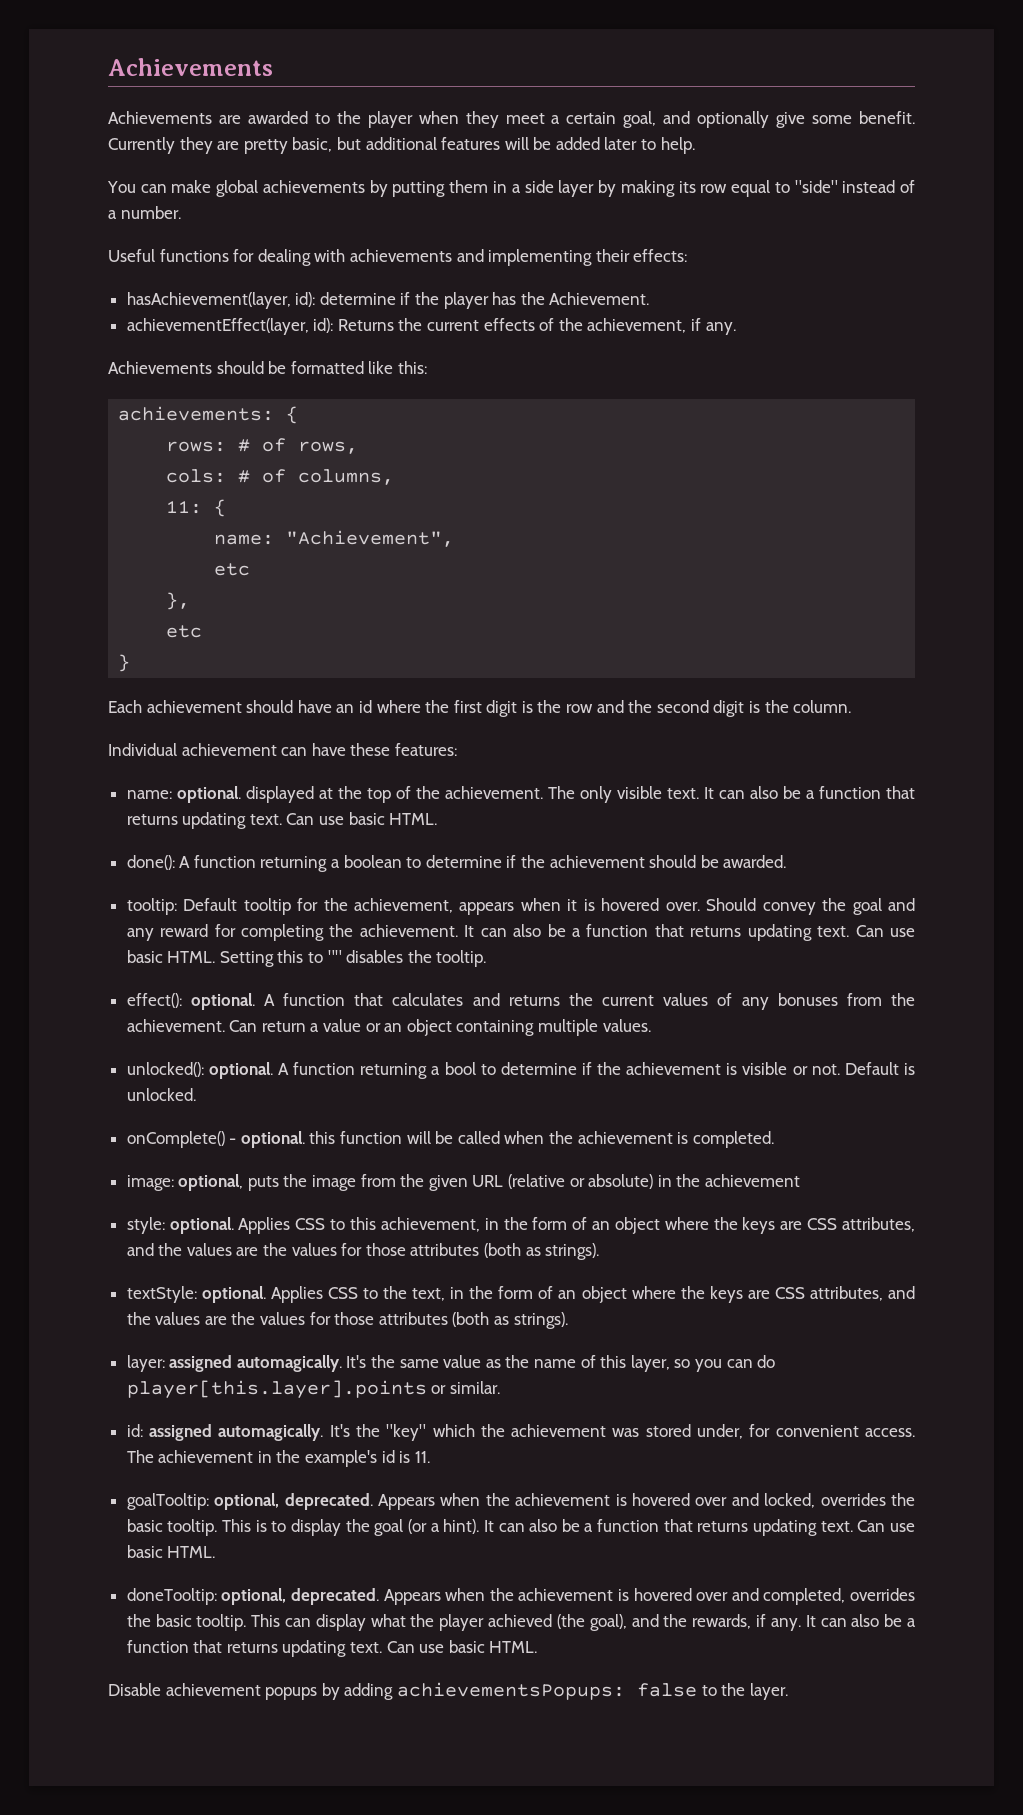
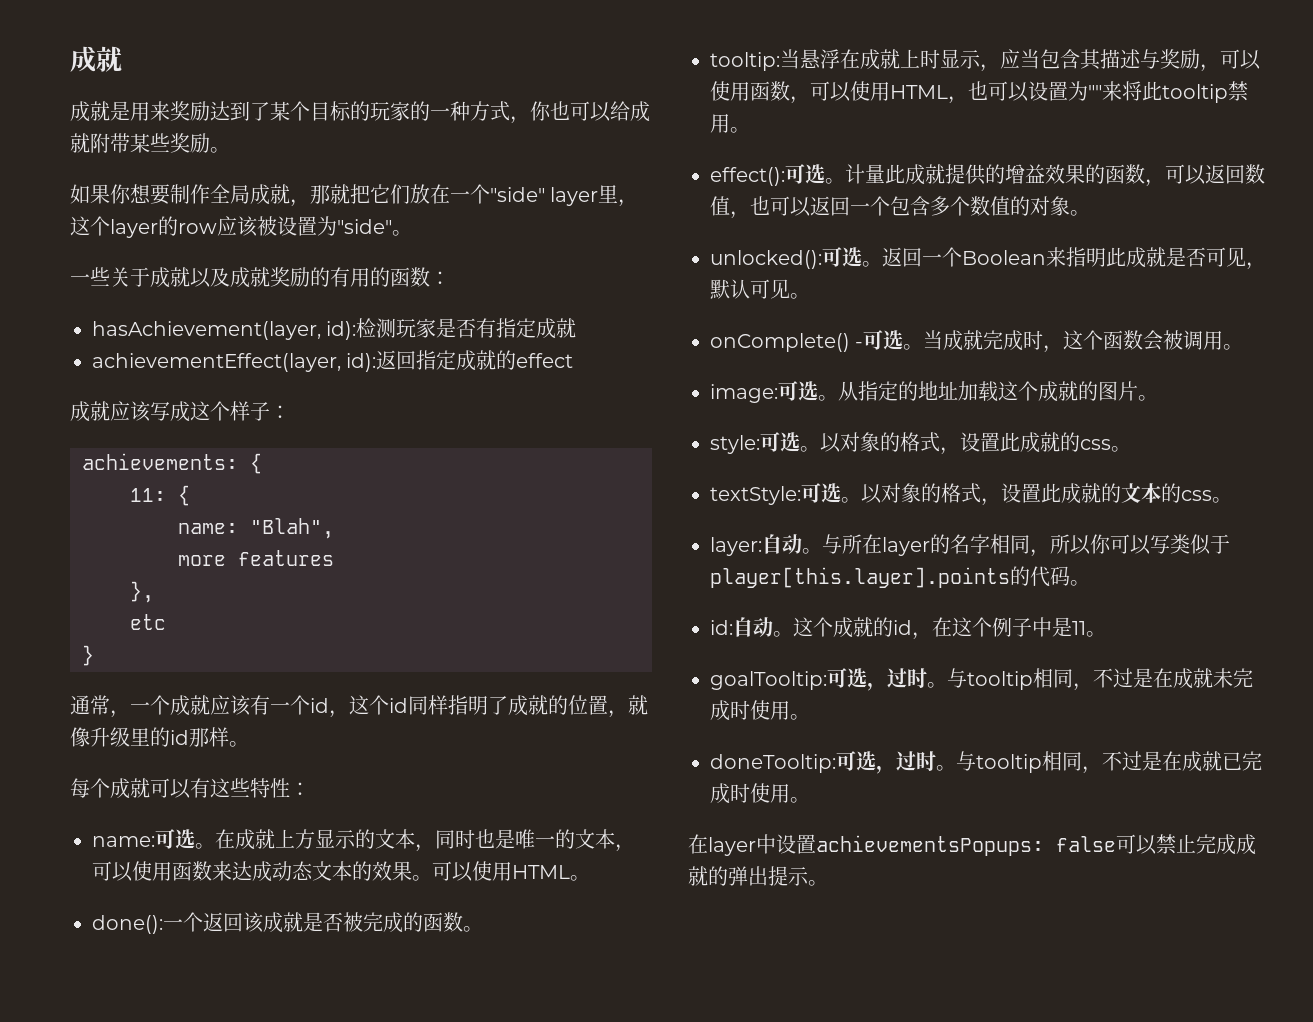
[108,58,273,76] [108,111,915,128] [108,137,695,154] [107,180,916,197] [108,206,181,219] [108,249,688,266] [126,292,650,309] [126,318,736,335] [108,361,427,374] [118,406,299,424] [166,438,359,454] [166,469,395,485] Achievements // Achievements are awarded to the player when they meet a certain goal, and optionally give some benefit. Currently they are pretty basic, but additional features will be added later to help. // You can make global achievements by putting them in a side layer by making its row equal to "side" instead of a number. // Useful functions for dealing with achievements and implementing their effects: // hasAchievement(layer, id): determine if the player has the Achievement. // achievementEffect(layer, id): Returns the current effects of the achievement, if any. // Achievements should be formatted like this: // achievements: { // rows: # of rows, // cols: # of columns, -> [70,46,122,72] [70,101,650,124] [70,133,230,153] [70,184,639,207] [70,216,412,238] [70,267,450,288] [92,318,577,340] [92,350,574,372] [70,401,290,422] [82,453,262,474] 成就 // 成就是用来奖励达到了某个目标的玩家的一种方式，你也可以给成就附带某些奖励。 // 如果你想要制作全局成就，那就把它们放在一个"side" layer里，这个layer的row应该被设置为"side"。 // 一些关于成就以及成就奖励的有用的函数： // hasAchievement(layer, id):检测玩家是否有指定成就 // achievementEffect(layer, id):返回指定成就的effect // 成就应该写成这个样子： // achievements: {
[286,530,455,547] [214,563,251,576] "Achievement", // etc -> [250,518,334,539] [178,550,334,566] "Blah", // more features
[108,700,852,717] [108,743,457,756] [126,786,915,803] [126,812,438,829] [126,855,787,872] [126,898,915,915] [126,924,915,941] [126,950,487,967] [126,993,915,1010] [126,1019,651,1036] [126,1062,915,1079] [126,1088,196,1101] [126,1131,774,1148] [126,1174,800,1191] [126,1217,916,1234] [126,1243,600,1260] [126,1286,915,1303] [126,1312,568,1329] [126,1355,776,1372] [126,1380,500,1399] [126,1424,915,1441] [126,1450,430,1467] [126,1493,915,1510] [126,1519,915,1536] [126,1545,216,1558] [126,1588,915,1605] [126,1614,916,1631] [126,1640,538,1657] [108,1682,788,1700] Each achievement should have an id where the first digit is the row and the second digit is the column. // Individual achievement can have these features: // name: optional. displayed at the top of the achievement. The only visible text. It can also be a function that returns updating text. Can use basic HTML. // done(): A function returning a boolean to determine if the achievement should be awarded. // tooltip: Default tooltip for the achievement, appears when it is hovered over. Should convey the goal and any reward for completing the achievement. It can also be a function that returns updating text. Can use basic HTML. Setting this to "" disables the tooltip. // effect(): optional. A function that calculates and returns the current values of any bonuses from the achievement. Can return a value or an object containing multiple values. // unlocked(): optional. A function returning a bool to determine if the achievement is visible or not. Default is unlocked. // onComplete() - optional. this function will be called when the achievement is completed. // image: optional, puts the image from the given URL (relative or absolute) in the achievement // style: optional. Applies CSS to this achievement, in the form of an object where the keys are CSS attributes, and the values are the values for those attributes (both as strings). // textStyle: optional. Applies CSS to the text, in the form of an object where the keys are CSS attributes, and the values are the values for those attributes (both as strings). // layer: assigned automagically. It's the same value as the name of this layer, so you can do player[this.layer].points or similar. // id: assigned automagically. It's the "key" which the achievement was stored under, for convenient access. The achievement in the example's id is 11. // goalTooltip: optional, deprecated. Appears when the achievement is hovered over and locked, overrides the basic tooltip. This is to display the goal (or a hint). It can also be a function that returns updating text. Can use basic HTML. // doneTooltip: optional, deprecated. Appears when the achievement is hovered over and completed, overrides the basic tooltip. This can display what the player achieved (the goal), and the rewards, if any. It can also be a function that returns updating text. Can use basic HTML. // Disable achievement popups by adding achievementsPopups: false to the layer. -> [70,695,648,718] [70,727,249,747] [70,778,310,799] [92,829,635,852] [92,861,590,882] [92,912,483,934] [710,49,1261,72] [710,81,1248,104] [710,114,750,133] [710,164,1265,187] [710,196,1090,219] [710,247,1266,270] [710,279,810,299] [710,330,1244,353] [710,381,1158,403] [710,432,1131,455] [710,483,1232,506] [710,534,1230,557] [710,566,1090,588] [710,617,1106,640] [710,668,1253,691] [710,700,810,721] [710,751,1262,774] [710,783,810,804] [688,834,1256,856] [688,866,828,886] 通常，一个成就应该有一个id，这个id同样指明了成就的位置，就像升级里的id那样。 // 每个成就可以有这些特性： // name:可选。在成就上方显示的文本，同时也是唯一的文本，可以使用函数来达成动态文本的效果。可以使用HTML。 // done():一个返回该成就是否被完成的函数。 // tooltip:当悬浮在成就上时显示，应当包含其描述与奖励，可以使用函数，可以使用HTML，也可以设置为""来将此tooltip禁用。 // effect():可选。计量此成就提供的增益效果的函数，可以返回数值，也可以返回一个包含多个数值的对象。 // unlocked():可选。返回一个Boolean来指明此成就是否可见，默认可见。 // onComplete() -可选。当成就完成时，这个函数会被调用。 // image:可选。从指定的地址加载这个成就的图片。 // style:可选。以对象的格式，设置此成就的css。 // textStyle:可选。以对象的格式，设置此成就的文本的css。 // layer:自动。与所在layer的名字相同，所以你可以写类似于player[this.layer].points的代码。 // id:自动。这个成就的id，在这个例子中是11。 // goalTooltip:可选，过时。与tooltip相同，不过是在成就未完成时使用。 // doneTooltip:可选，过时。与tooltip相同，不过是在成就已完成时使用。 // 在layer中设置achievementsPopups: false可以禁止完成成就的弹出提示。

